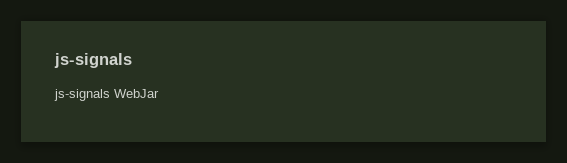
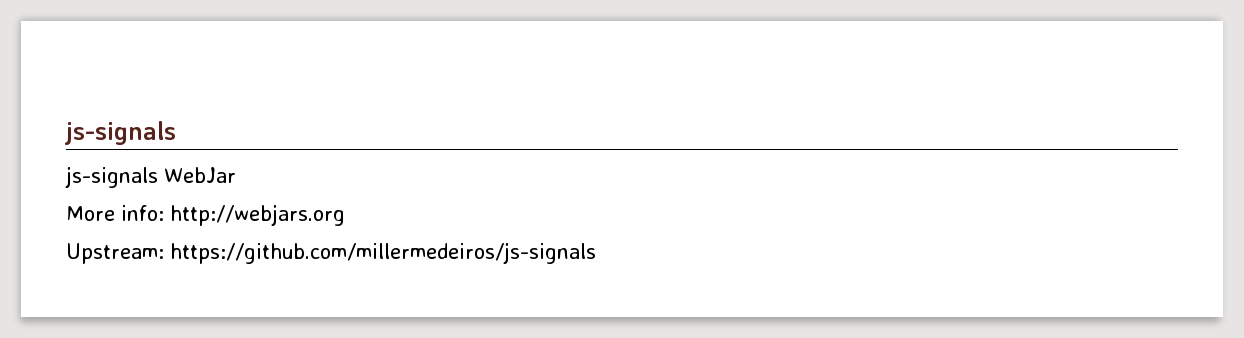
(159, 93) none -> [66,204,345,226] [66,242,596,264] // More info: http://webjars.org // Upstream: https://github.com/millermedeiros/js-signals

